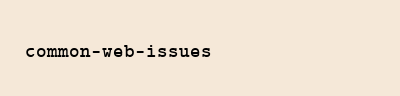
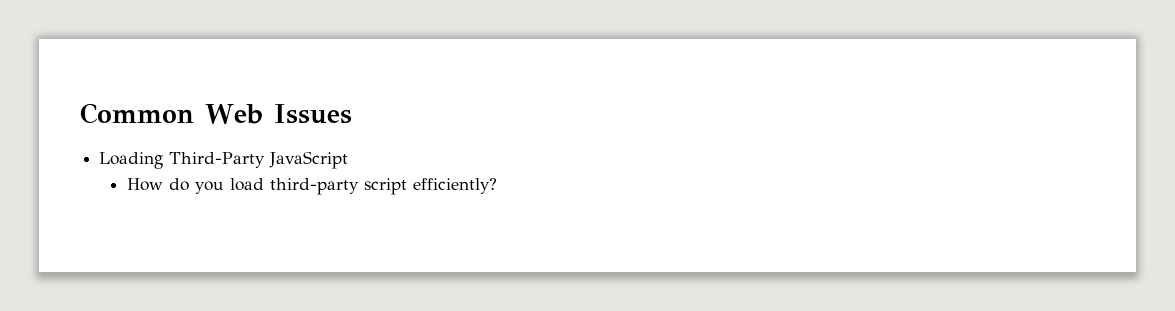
[25,45,212,57] common-web-issues -> [80,103,352,124] [99,151,349,169] [126,178,497,195] Common Web Issues // Loading Third-Party JavaScript // How do you load third-party script efficiently?

